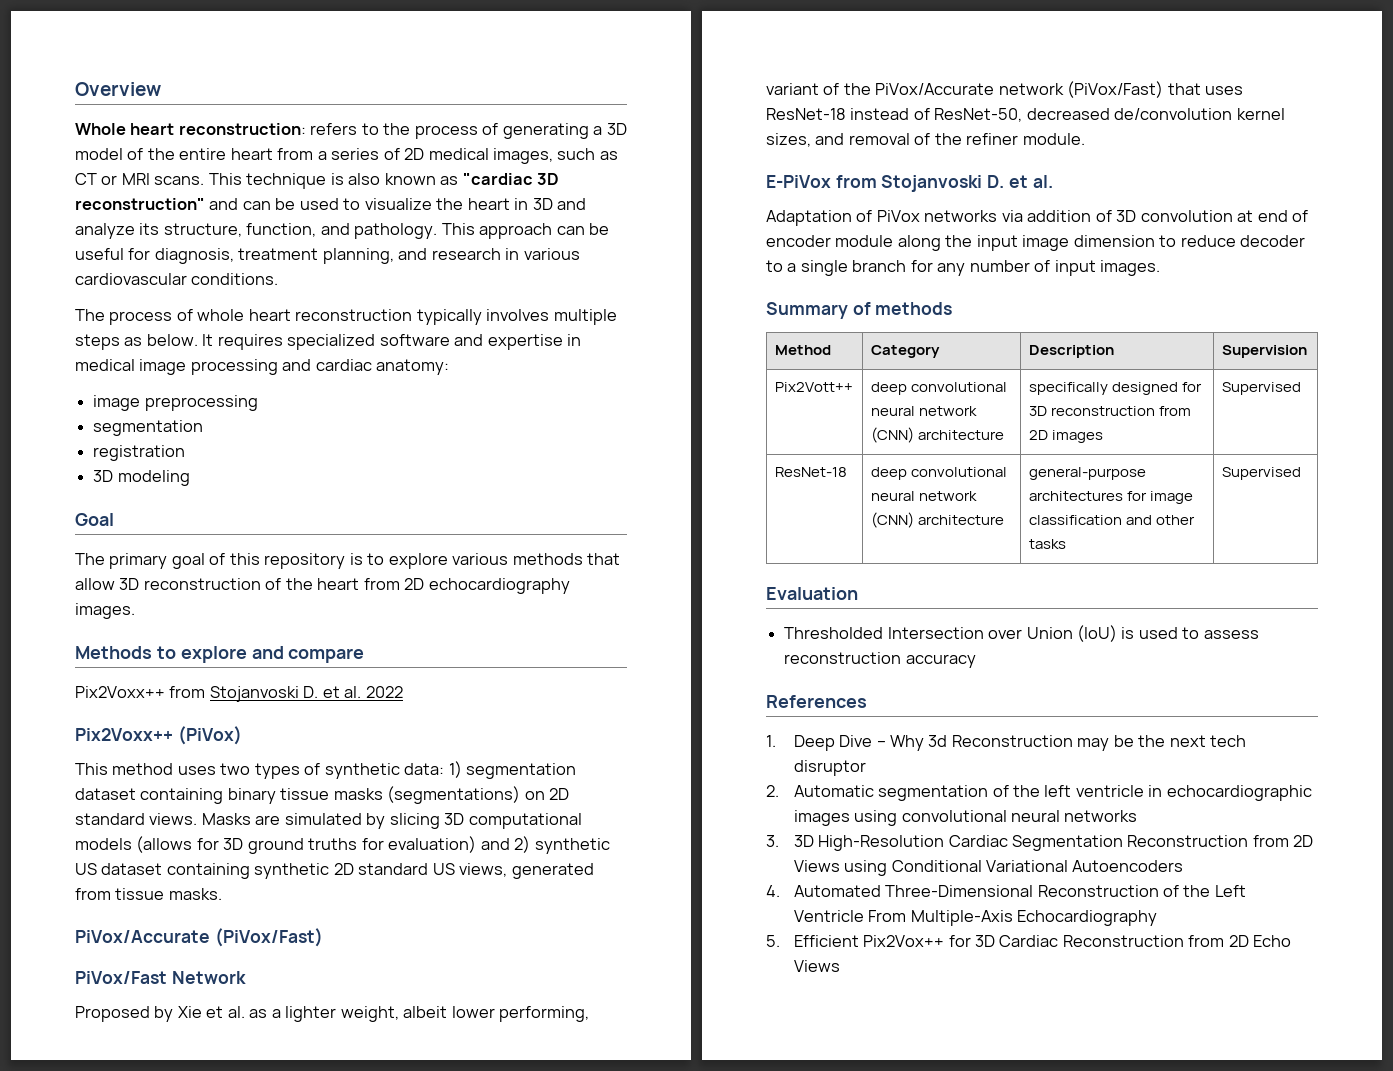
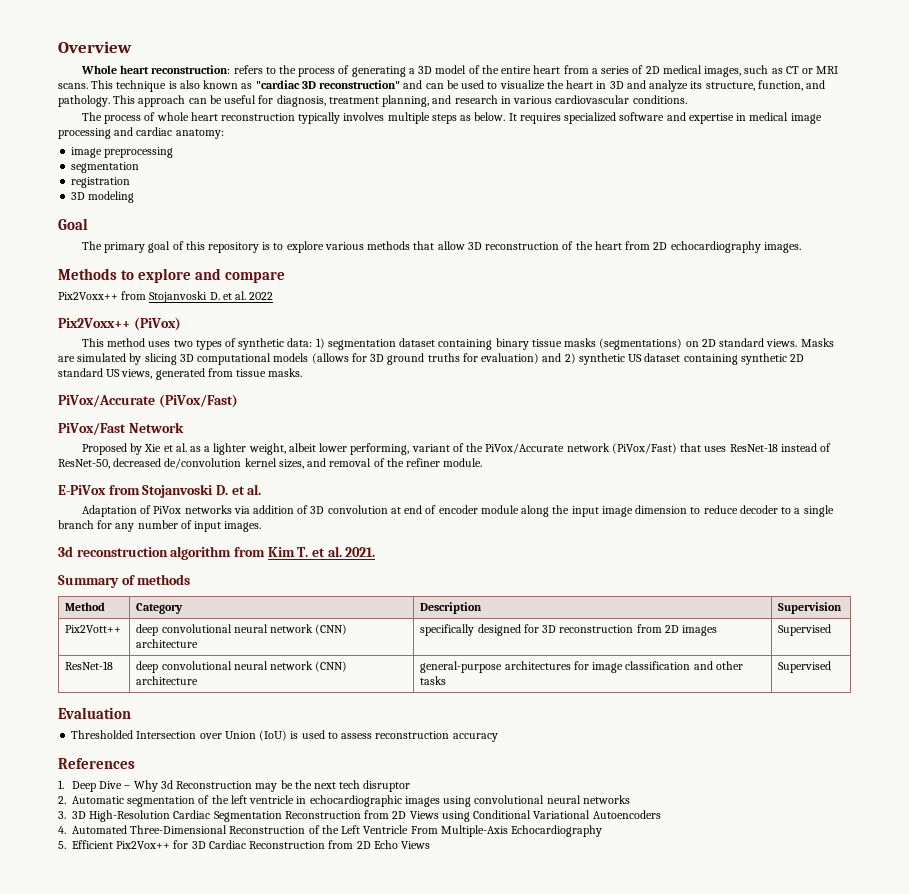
(1161, 268) none -> [58,546,376,560] // 3d reconstruction algorithm from Kim T. et al. 2021.

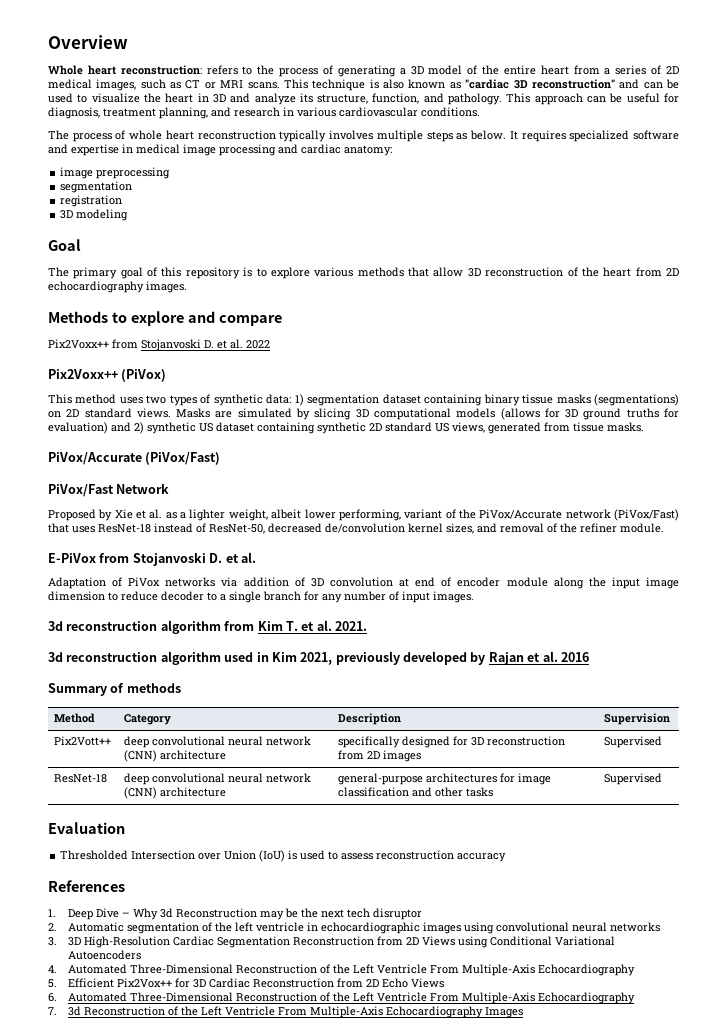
(376, 552) none -> [48,651,589,665] // 3d reconstruction algorithm used in Kim 2021, previously developed by Rajan et al. 2016
(431, 845) none -> [48,992,636,1004] [48,1006,524,1018] // 6. Automated Three-Dimensional Reconstruction of the Left Ventricle From Multiple-Axis Echocardiography // 7. 3d Reconstruction of the Left Ventricle From Multiple-Axis Echocardiography Images

